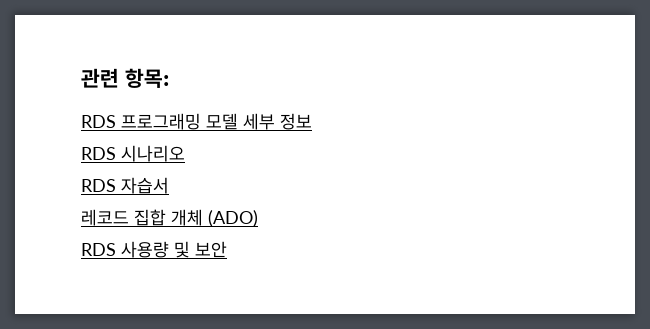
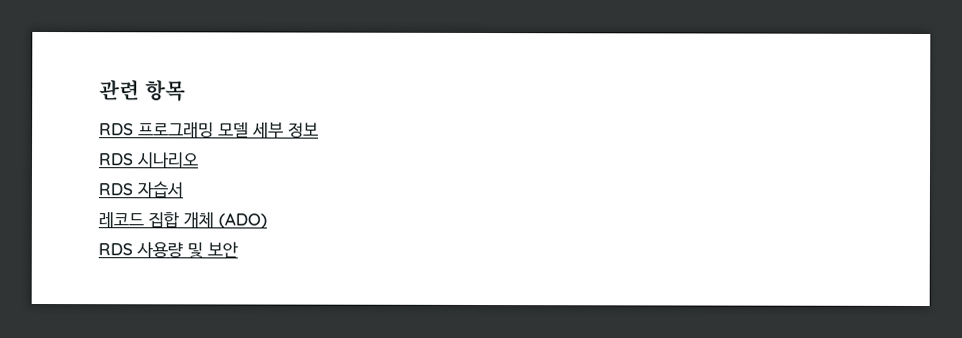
[124,68,169,88] 항목: -> [144,79,186,102] 항목

